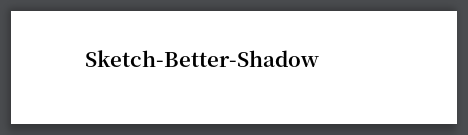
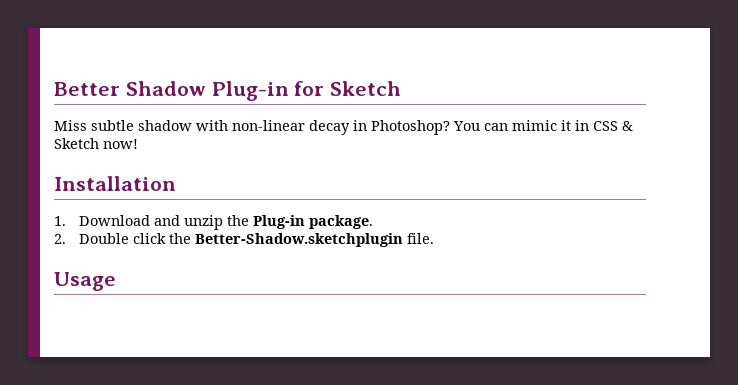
[85,50,319,67] Sketch-Better-Shadow -> [54,81,402,101] [54,120,633,135] [54,138,138,149] [54,176,176,191] [54,215,373,230] [54,233,434,247] [54,272,116,291] Better Shadow Plug-in for Sketch // Miss subtle shadow with non-linear decay in Photoshop? You can mimic it in CSS & Sketch now! // Installation // 1. Download and unzip the Plug-in package. // 2. Double click the Better-Shadow.sketchplugin file. // Usage

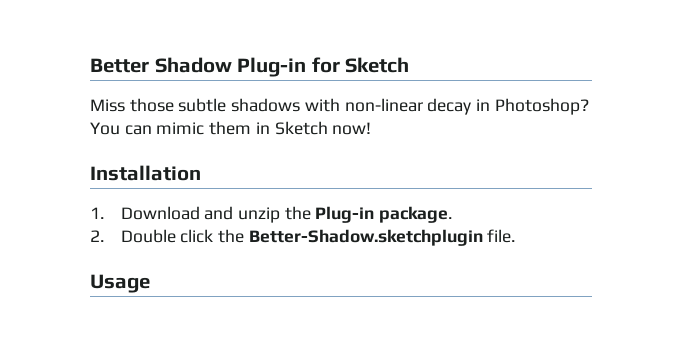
[91,120,192,131] subtle shadow -> [129,98,301,112] those subtle shadows
[561,120,633,131] it in CSS & -> [209,121,270,135] them in

